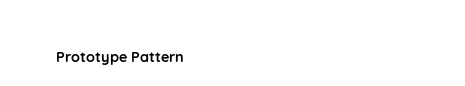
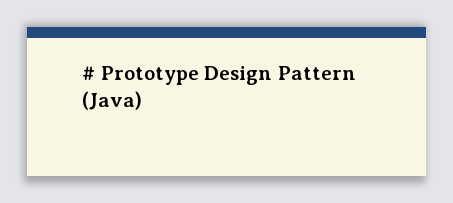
[56,52,184,65] Prototype Pattern -> [82,66,356,85] [82,91,142,110] # Prototype Design Pattern (Java)

